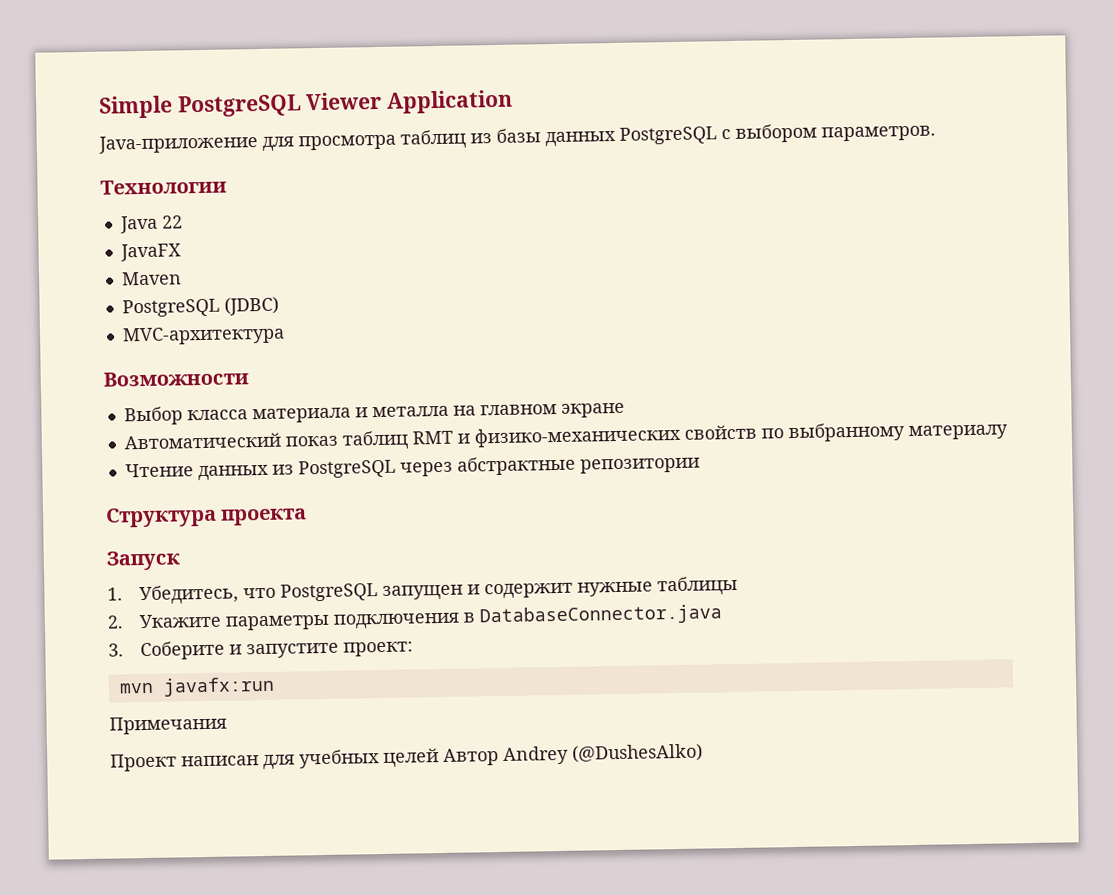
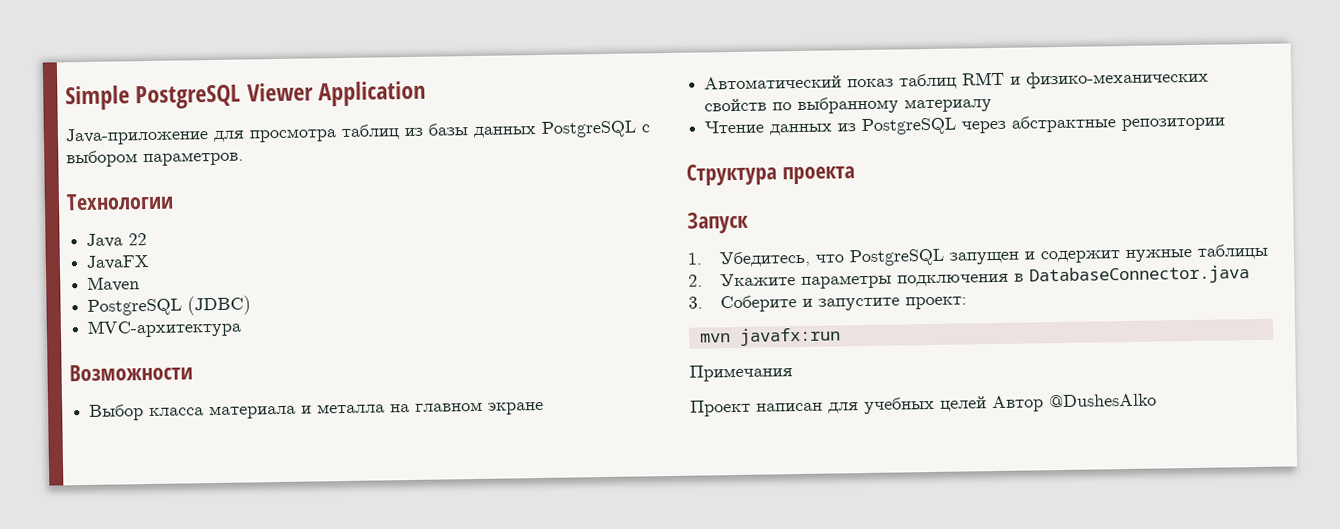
[503,743,703,765] Andrey (@DushesAlko) -> [1049,393,1157,408] @DushesAlko

